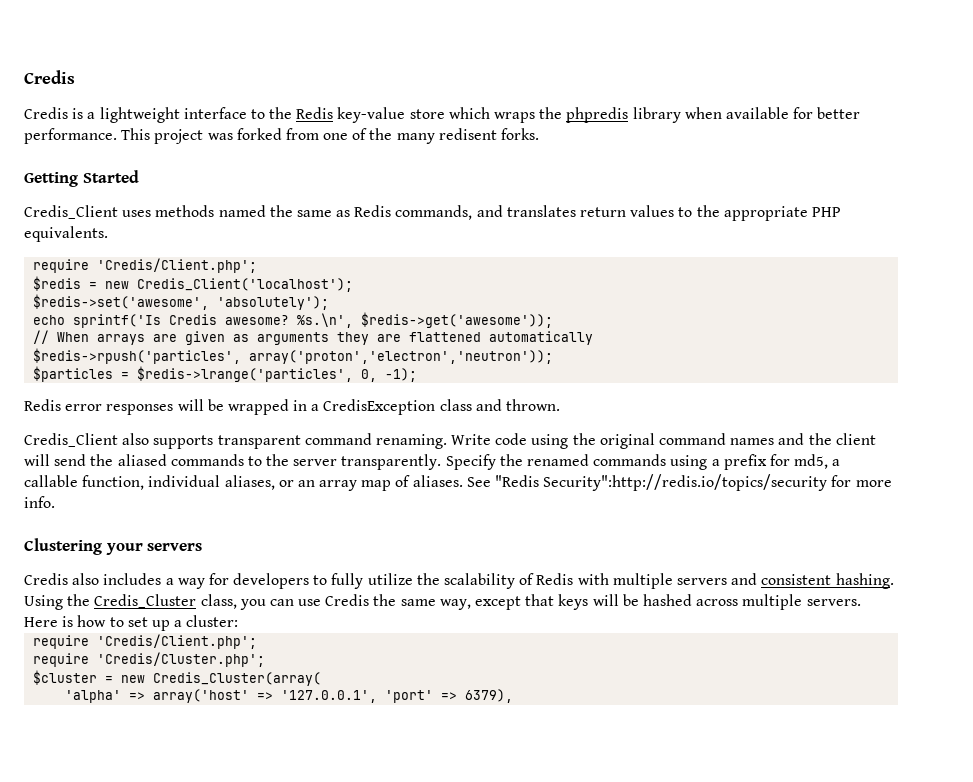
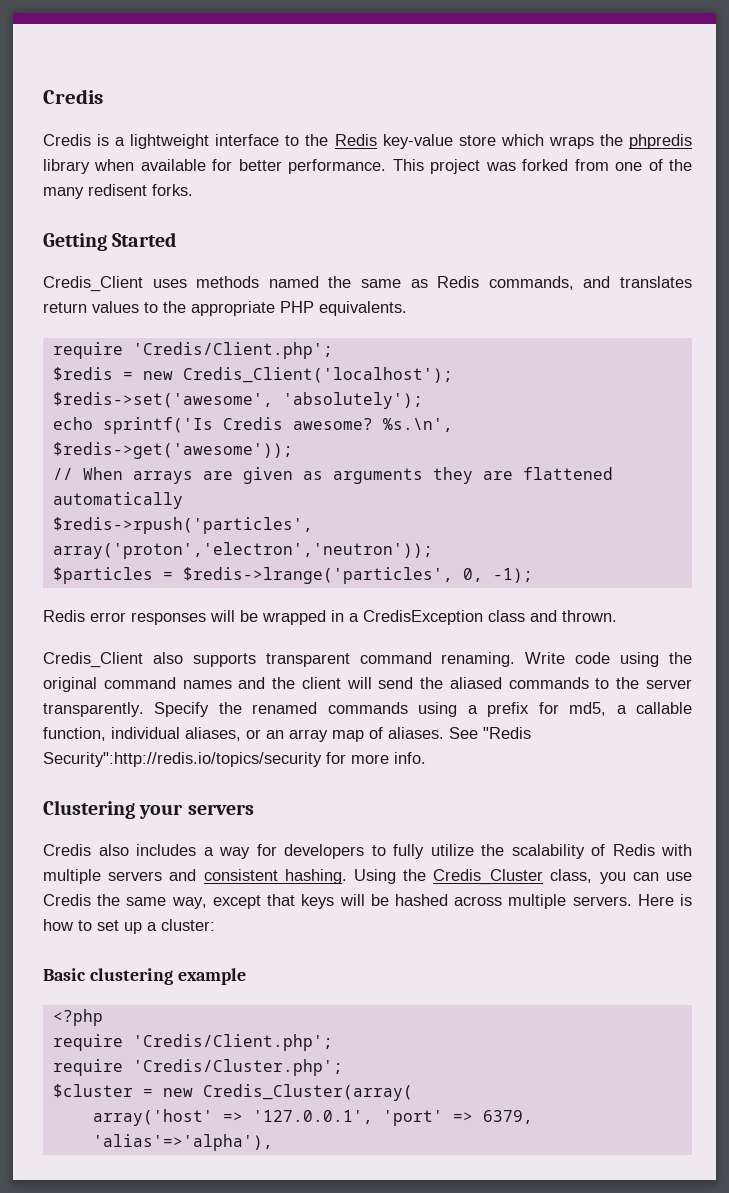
(239, 621) none -> [43,968,246,985] [52,1009,103,1026] // Basic clustering example // <?php
[65,690,146,703] 'alpha' => -> (413, 1092) none
[465,689,514,703] 6379), -> [482,1110,533,1124] [92,1134,273,1151] 6379, 'alias'=>'alpha'),

